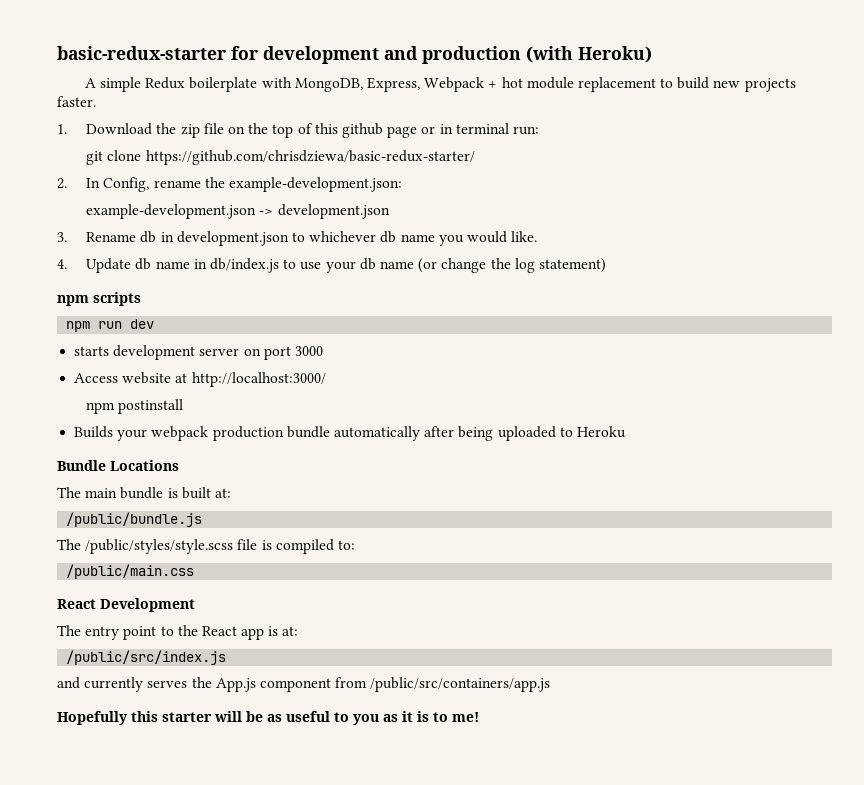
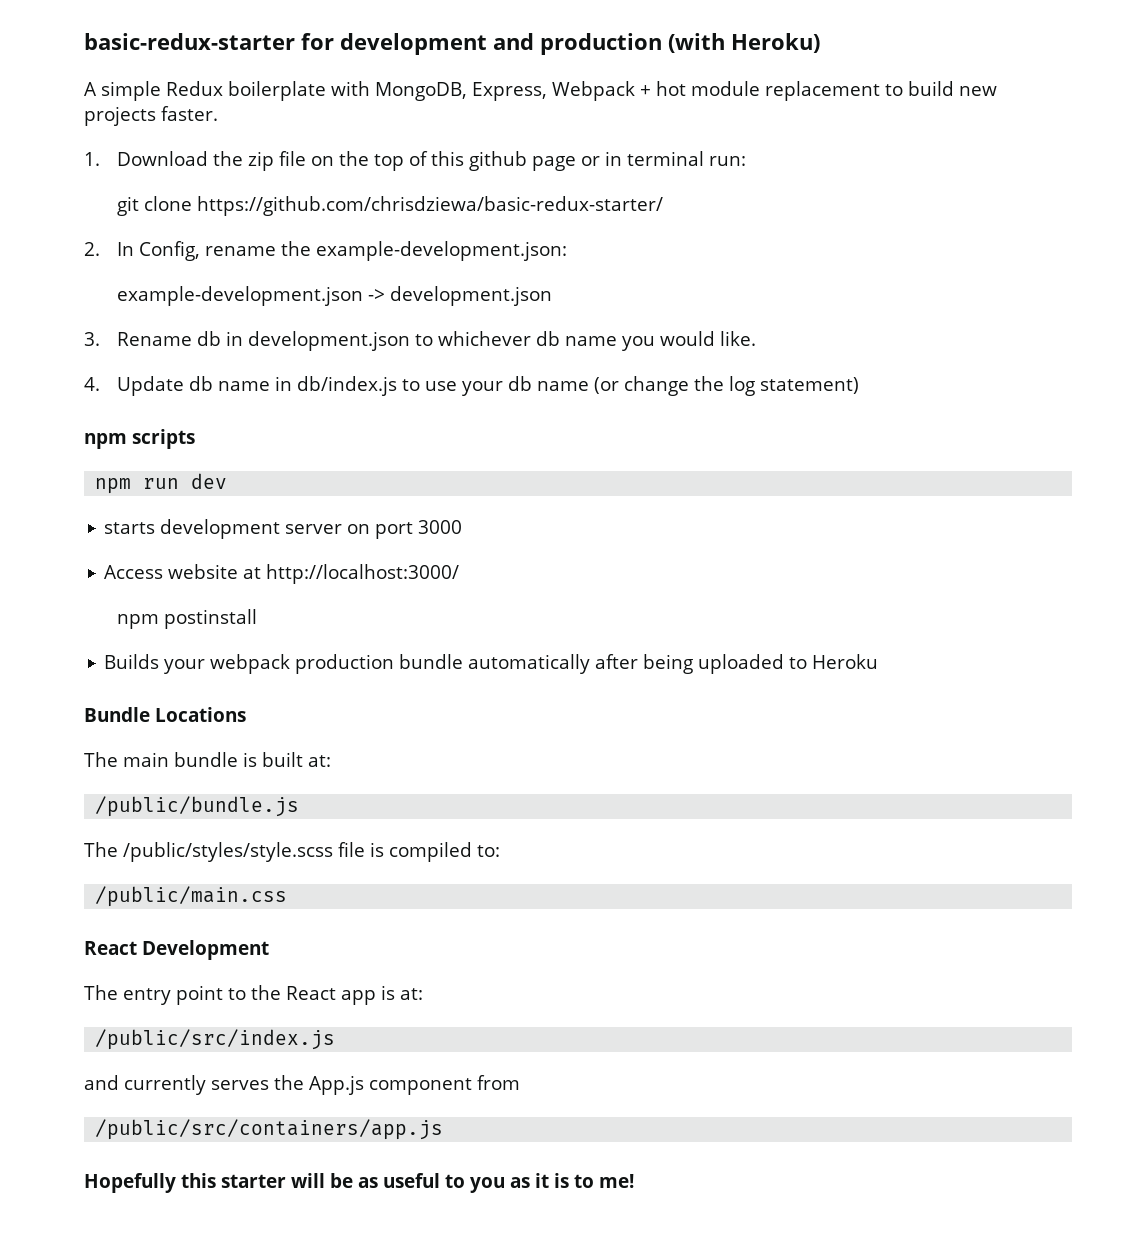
(368, 682) none -> (520, 1082) //

